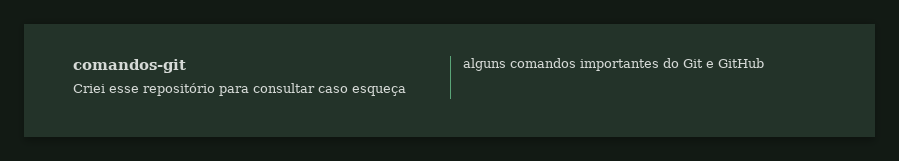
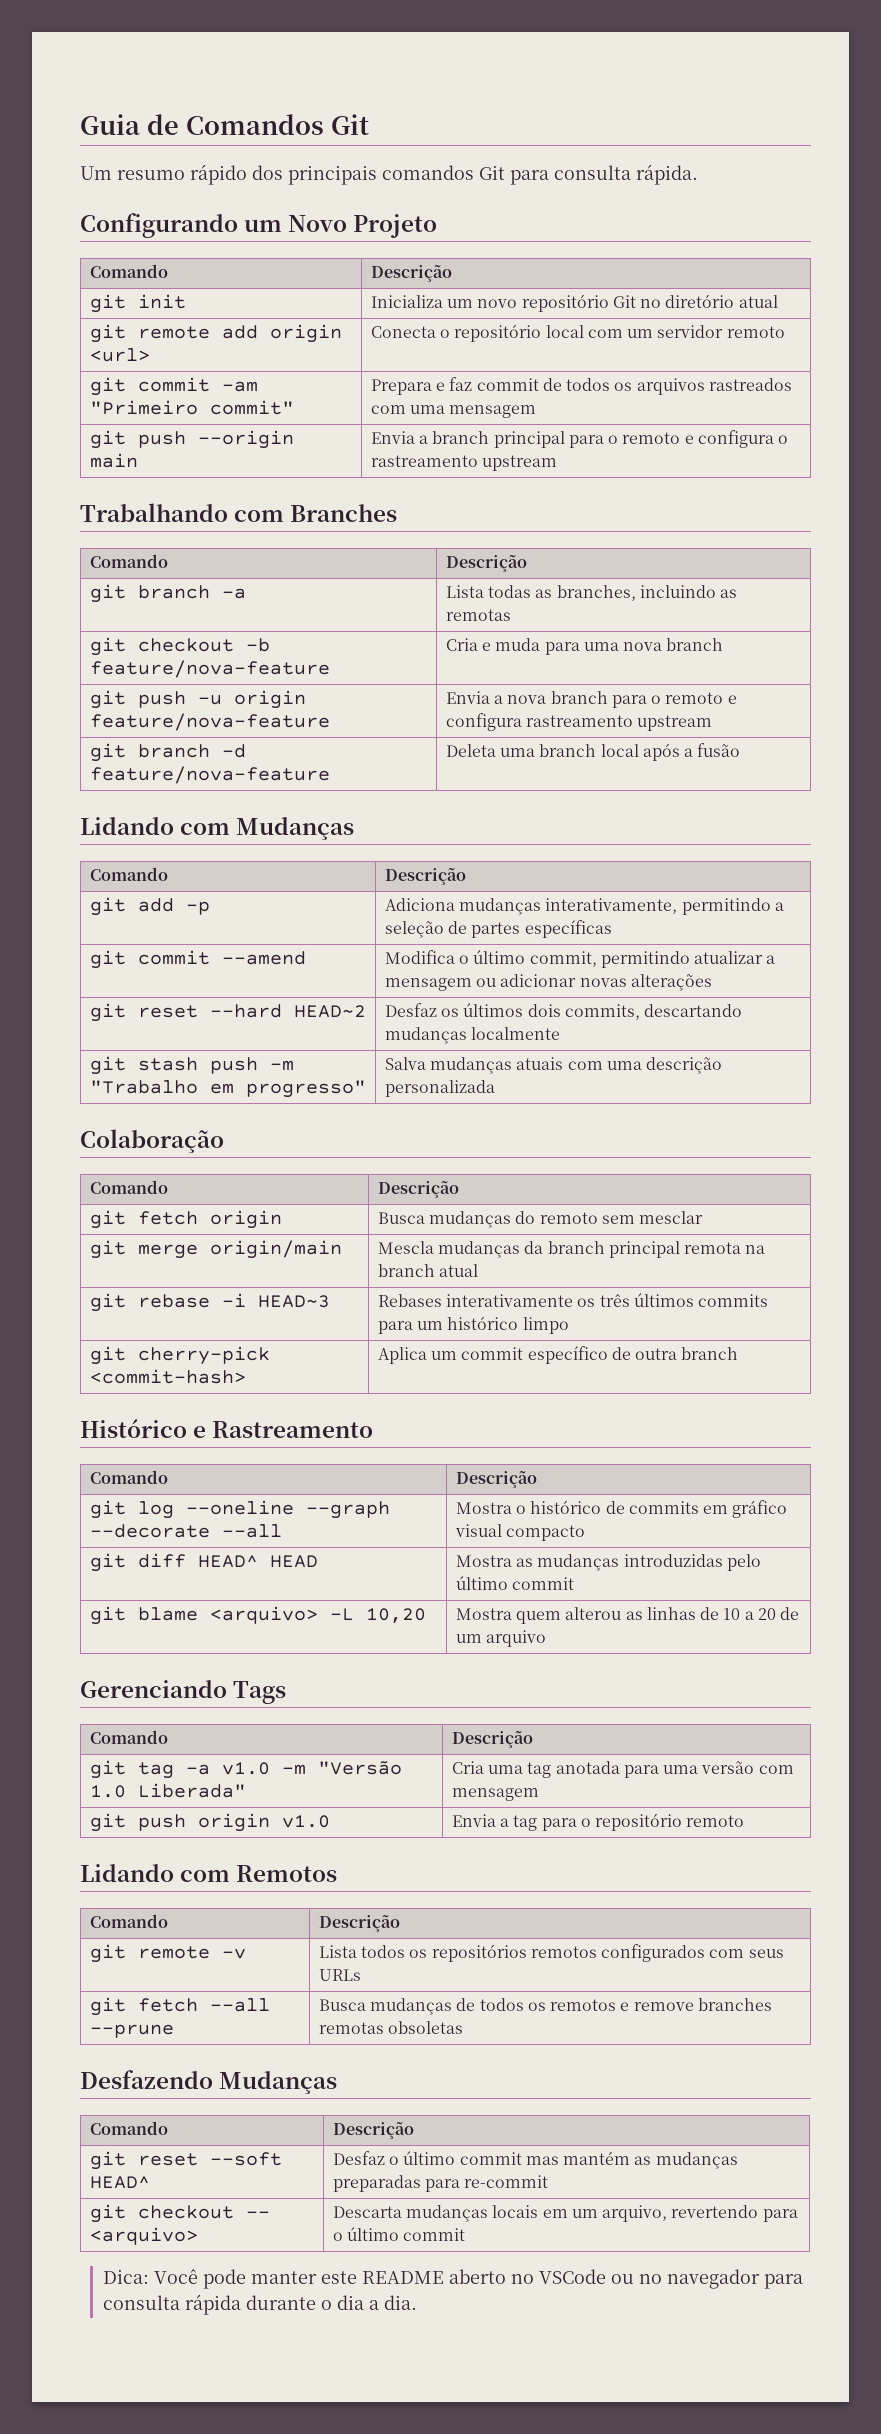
[73,59,186,73] [73,83,406,96] [463,58,764,71] comandos-git // Criei esse repositório para consultar caso esqueça alguns comandos importantes do Git e GitHub -> [80,114,369,135] [80,164,698,185] [80,213,438,238] [89,264,168,278] [370,264,452,282] [89,294,186,313] [370,294,778,312] [89,324,342,343] [89,348,150,362] [370,324,785,342] [89,377,258,396] [89,400,294,415] [370,377,793,395] [370,405,537,418] [89,430,294,449] [89,453,138,468] [370,430,789,448] [370,455,557,471] [80,503,398,522] [89,554,168,568] [445,554,527,572] [89,584,246,603] [445,585,738,601] [445,609,511,621] [89,637,270,656] [89,660,330,678] [445,638,724,655] [89,690,306,709] [89,713,330,731] [445,691,737,708] [445,713,713,731] [89,743,246,762] [89,766,330,784] [445,743,741,761] [80,817,355,840] [89,867,168,881] [384,867,466,885] [89,897,210,916] [384,898,784,915] [384,920,612,938] [89,950,306,969] [384,950,776,968] [384,974,712,991] [89,1003,366,1022] [384,1003,743,1020] [384,1027,560,1044] [89,1056,294,1075] [89,1080,366,1098] [384,1057,723,1074] [384,1080,495,1097] [80,1129,224,1153] [89,1180,168,1194] [377,1180,459,1198] [89,1210,282,1229] [377,1211,704,1228] [89,1240,342,1259] [377,1241,766,1258] [377,1264,478,1277] [89,1293,330,1312] [377,1293,769,1307] [377,1316,569,1334] [89,1346,270,1365] [89,1369,246,1384] [377,1346,739,1364] [80,1419,374,1438] [89,1470,168,1484] [455,1470,537,1488] [89,1500,390,1519] [89,1524,282,1538] [455,1500,788,1518] [454,1524,585,1541] [89,1553,318,1572] [455,1554,761,1571] [455,1576,574,1590] [89,1606,426,1625] [455,1607,800,1624] [455,1630,546,1647] [80,1680,287,1704] [89,1730,168,1744] [451,1730,533,1748] [89,1760,402,1779] [89,1783,246,1798] [451,1761,794,1778] [451,1788,539,1801] [89,1813,330,1832] [451,1813,745,1831] [80,1864,338,1882] [89,1914,168,1928] [318,1914,400,1932] [89,1944,246,1963] [318,1944,784,1962] [318,1969,361,1981] [89,1997,270,2016] [89,2024,174,2038] [318,1998,773,2015] [318,2021,463,2034] [80,2070,338,2094] [89,2121,168,2135] [332,2121,414,2139] [89,2151,282,2170] [89,2176,150,2189] [332,2151,738,2169] [332,2175,549,2192] [89,2204,270,2223] [89,2227,198,2245] [332,2205,798,2222] [332,2227,466,2241] [102,2269,803,2289] [102,2294,417,2315] Guia de Comandos Git // Um resumo rápido dos principais comandos Git para consulta rápida. // Configurando um Novo Projeto // Comando | Descrição // git init | Inicializa um novo repositório Git no diretório atual // git remote add origin <url> | Conecta o repositório local com um servidor remoto // git commit -am "Primeiro commit" | Prepara e faz commit de todos os arquivos rastreados com uma mensagem // git push --origin main | Envia a branch principal para o remoto e configura o rastreamento upstream // Trabalhando com Branches // Comando | Descrição // git branch -a | Lista todas as branches, incluindo as remotas // git checkout -b feature/nova-feature | Cria e muda para uma nova branch // git push -u origin feature/nova-feature | Envia a nova branch para o remoto e configura rastreamento upstream // git branch -d feature/nova-feature | Deleta uma branch local após a fusão // Lidando com Mudanças // Comando | Descrição // git add -p | Adiciona mudanças interativamente, permitindo a seleção de partes específicas // git commit --amend | Modifica o último commit, permitindo atualizar a mensagem ou adicionar novas alterações // git reset --hard HEAD~2 | Desfaz os últimos dois commits, descartando mudanças localmente // git stash push -m "Trabalho em progresso" | Salva mudanças atuais com uma descrição personalizada // Colaboração // Comando | Descrição // git fetch origin | Busca mudanças do remoto sem mesclar // git merge origin/main | Mescla mudanças da branch principal remota na branch atual // git rebase -i HEAD~3 | Rebases interativamente os três últimos commits para um histórico limpo // git cherry-pick <commit-hash> | Aplica um commit específico de outra branch // Histórico e Rastreamento // Comando | Descrição // git log --oneline --graph --decorate --all | Mostra o histórico de commits em gráfico visual compacto // git diff HEAD^ HEAD | Mostra as mudanças introduzidas pelo último commit // git blame <arquivo> -L 10,20 | Mostra quem alterou as linhas de 10 a 20 de um arquivo // Gerenciando Tags // Comando | Descrição // git tag -a v1.0 -m "Versão 1.0 Liberada" | Cria uma tag anotada para uma versão com mensagem // git push origin v1.0 | Envia a tag para o repositório remoto // Lidando com Remotos // Comando | Descrição // git remote -v | Lista todos os repositórios remotos configurados com seus URLs // git fetch --all --prune | Busca mudanças de todos os remotos e remove branches remotas obsoletas // Desfazendo Mudanças // Comando | Descrição // git reset --soft HEAD^ | Desfaz o último commit mas mantém as mudanças preparadas para re-commit // git checkout -- <arquivo> | Descarta mudanças locais em um arquivo, revertendo para o último commit // Dica: Você pode manter este README aberto no VSCode ou no navegador para consulta rápida durante o dia a dia.

